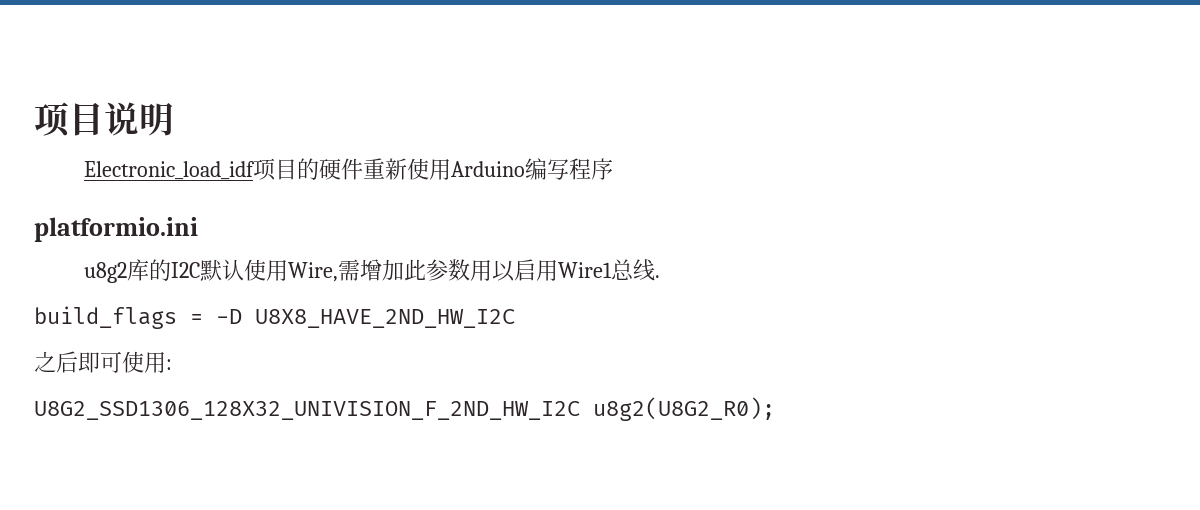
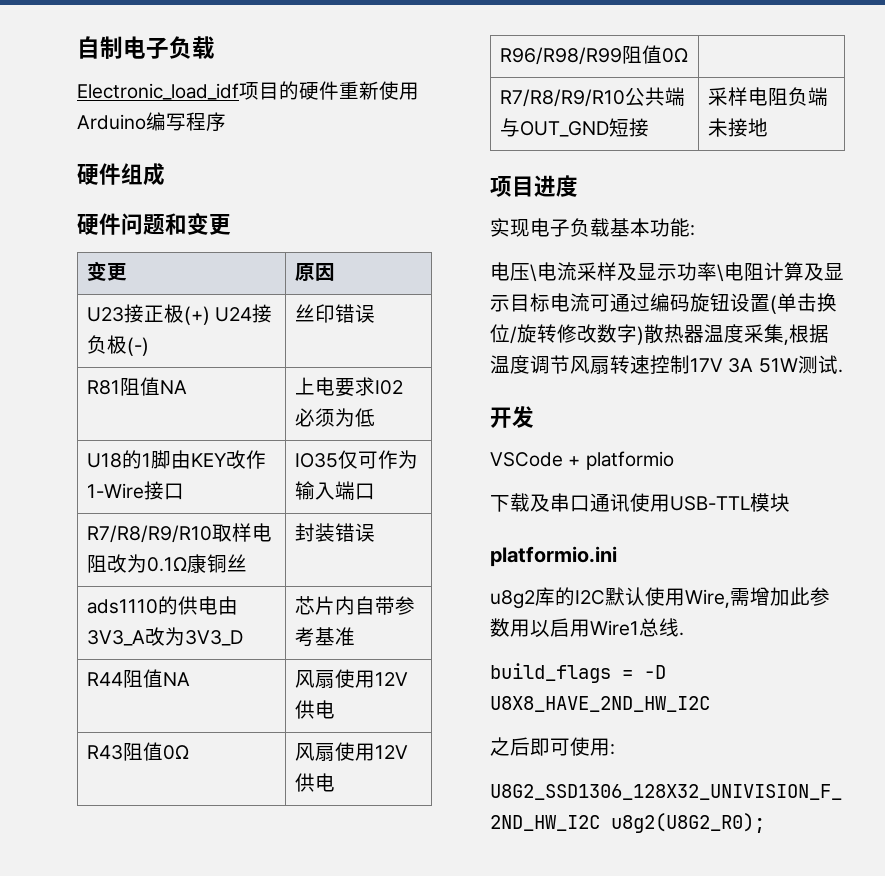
[34,102,174,138] 项目说明 -> [77,36,215,59] 自制电子负载
(614, 169) none -> [77,163,165,186] [77,213,231,235] [87,261,128,281] [295,263,336,281] [87,304,273,325] [87,335,150,356] [295,304,376,323] [87,377,188,396] [295,377,404,397] [295,408,376,427] [87,450,267,469] [87,481,185,500] [295,450,419,469] [295,481,376,500] [87,523,273,543] [87,554,248,574] [295,523,376,542] [87,596,239,615] [87,627,244,646] [295,596,416,615] [295,627,356,647] [87,669,191,688] [295,669,409,688] [295,700,336,719] [87,742,190,761] [295,742,409,761] [295,773,336,792] [500,45,689,65] [500,87,686,107] [500,118,650,137] [708,87,829,106] [708,118,769,137] [490,175,578,197] [490,218,695,237] [490,262,844,282] [490,293,837,314] [490,324,829,345] [490,355,843,375] [490,406,534,428] [490,451,674,470] [490,493,790,512] // 硬件组成 // 硬件问题和变更 // 变更 | 原因 // U23接正极(+) U24接负极(-) | 丝印错误 // R81阻值NA | 上电要求I02必须为低 // U18的1脚由KEY改作1-Wire接口 | IO35仅可作为输入端口 // R7/R8/R9/R10取样电阻改为0.1Ω康铜丝 | 封装错误 // ads1110的供电由3V3_A改为3V3_D | 芯片内自带参考基准 // R44阻值NA | 风扇使用12V供电 // R43阻值0Ω | 风扇使用12V供电 // R96/R98/R99阻值0Ω | // R7/R8/R9/R10公共端与OUT_GND短接 | 采样电阻负端未接地 // 项目进度 // 实现电子负载基本功能: // 电压\电流采样及显示功率\电阻计算及显示目标电流可通过编码旋钮设置(单击换位/旋转修改数字)散热器温度采集,根据温度调节风扇转速控制17V 3A 51W测试. // 开发 // VSCode + platformio // 下载及串口通讯使用USB-TTL模块

